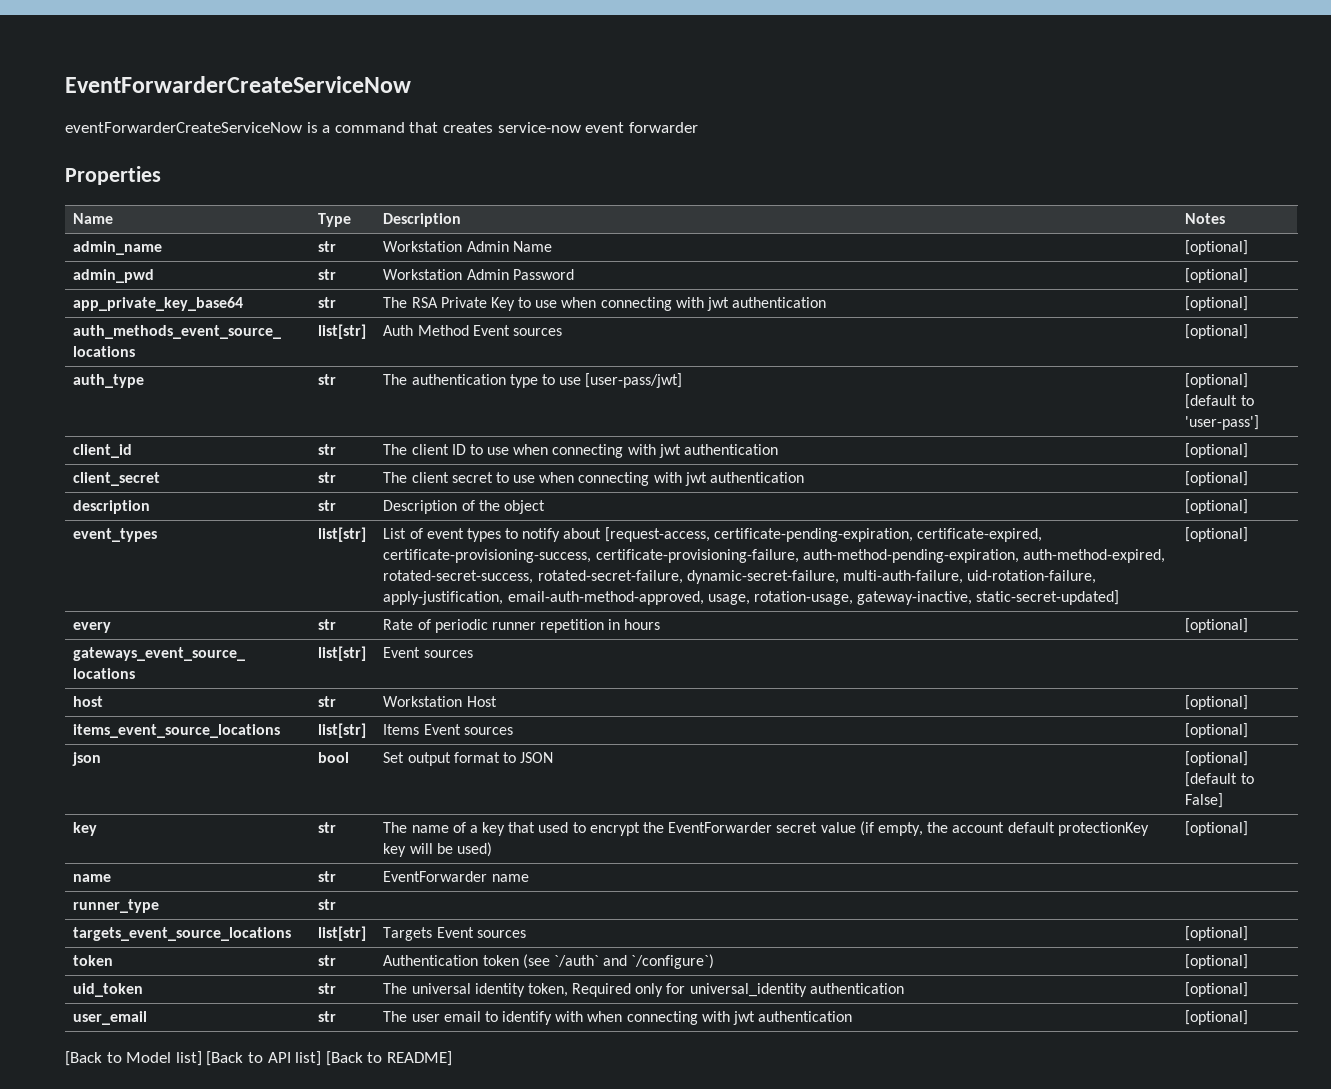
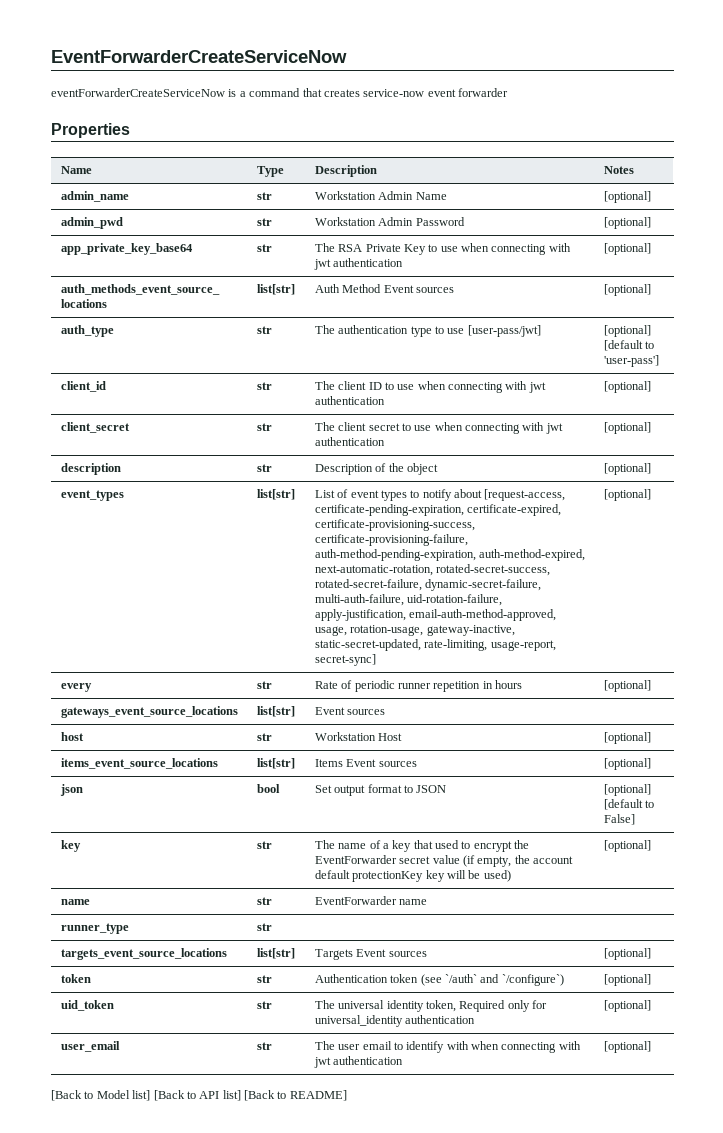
(1165, 556) none -> [314,565,433,576] next-automatic-rotation,
[976,590,1120,605] static-secret-updated] -> [314,639,556,651] [314,654,376,666] static-secret-updated, rate-limiting, usage-report, secret-sync]

